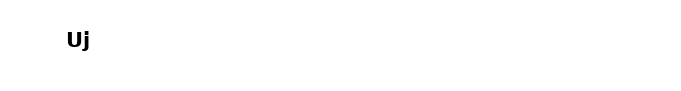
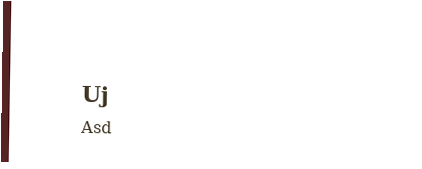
(90, 41) none -> [80,120,112,134] // Asd

